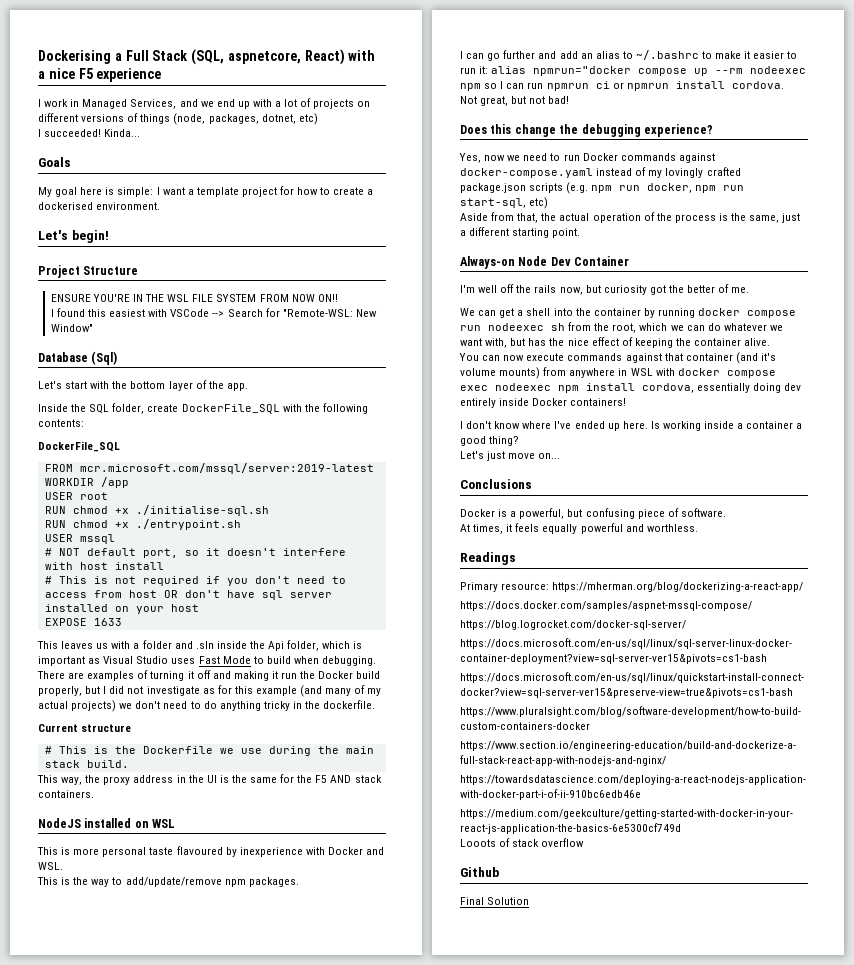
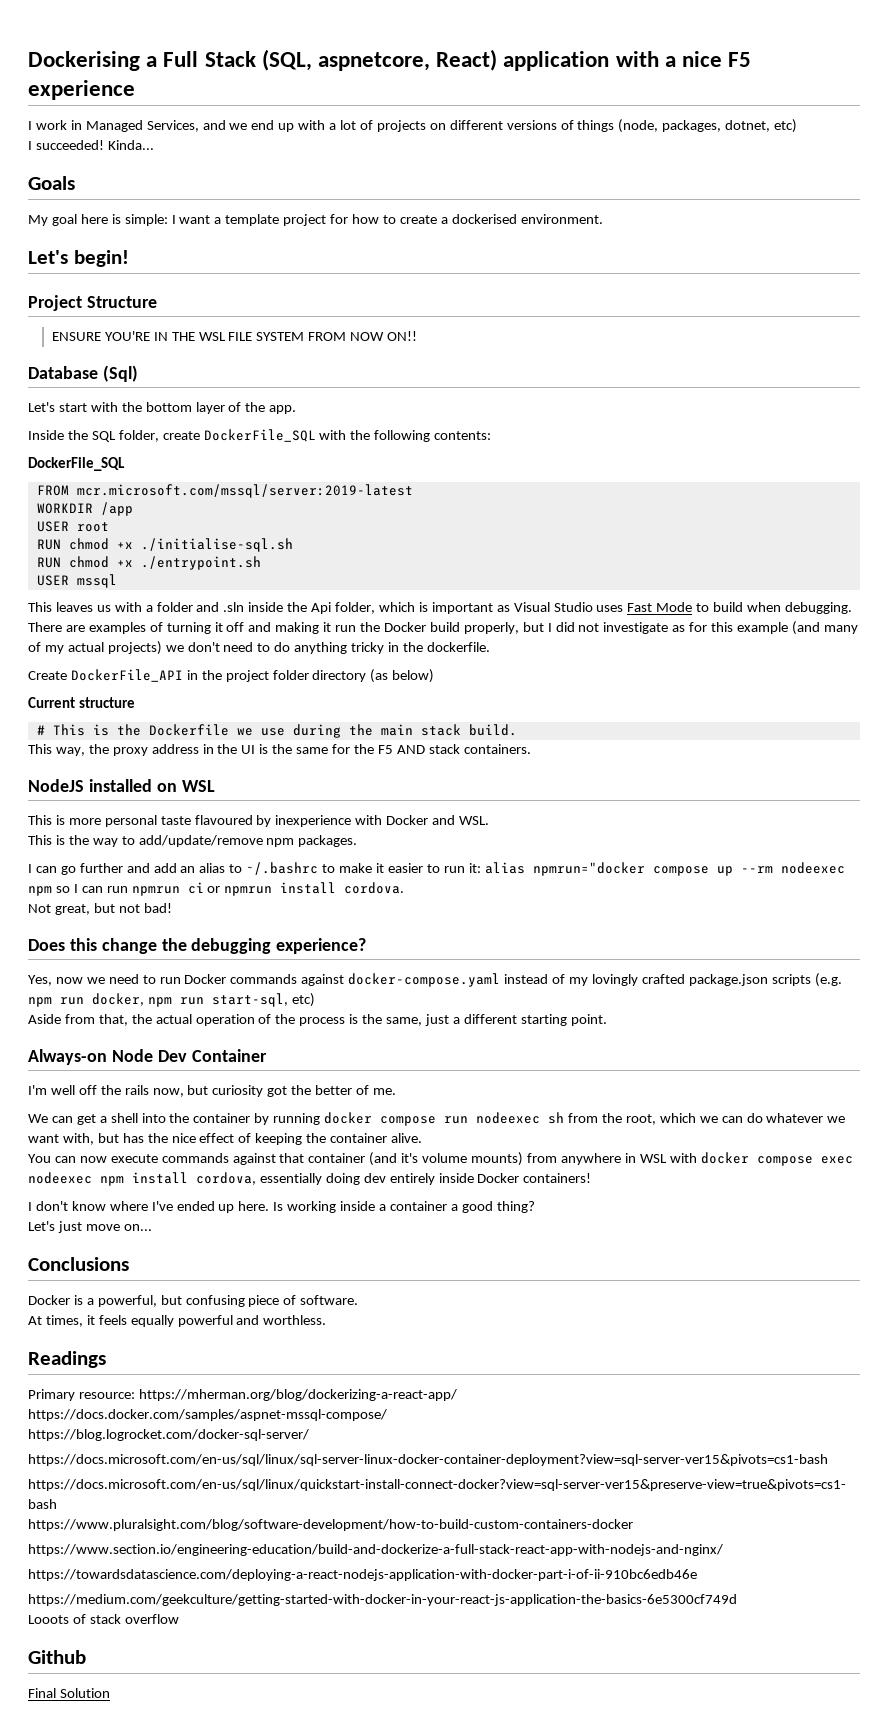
(345, 57) none -> [503,51,610,71] application
[50,308,377,317] [50,324,93,332] // I found this easiest with VSCode --> Search for "Remote-WSL: New Window" -> (418, 336) none
[44,548,346,558] [44,562,164,570] [44,576,346,586] [44,590,332,600] [44,604,199,614] [44,618,122,626] // # NOT default port, so it doesn't interfere with host install // # This is not required if you don't need to access from host OR don't have sql server installed on your host // EXPOSE 1633 -> (117, 581) none
(376, 704) none -> [28,669,435,683] // Create DockerFile_API in the project folder directory (as below)

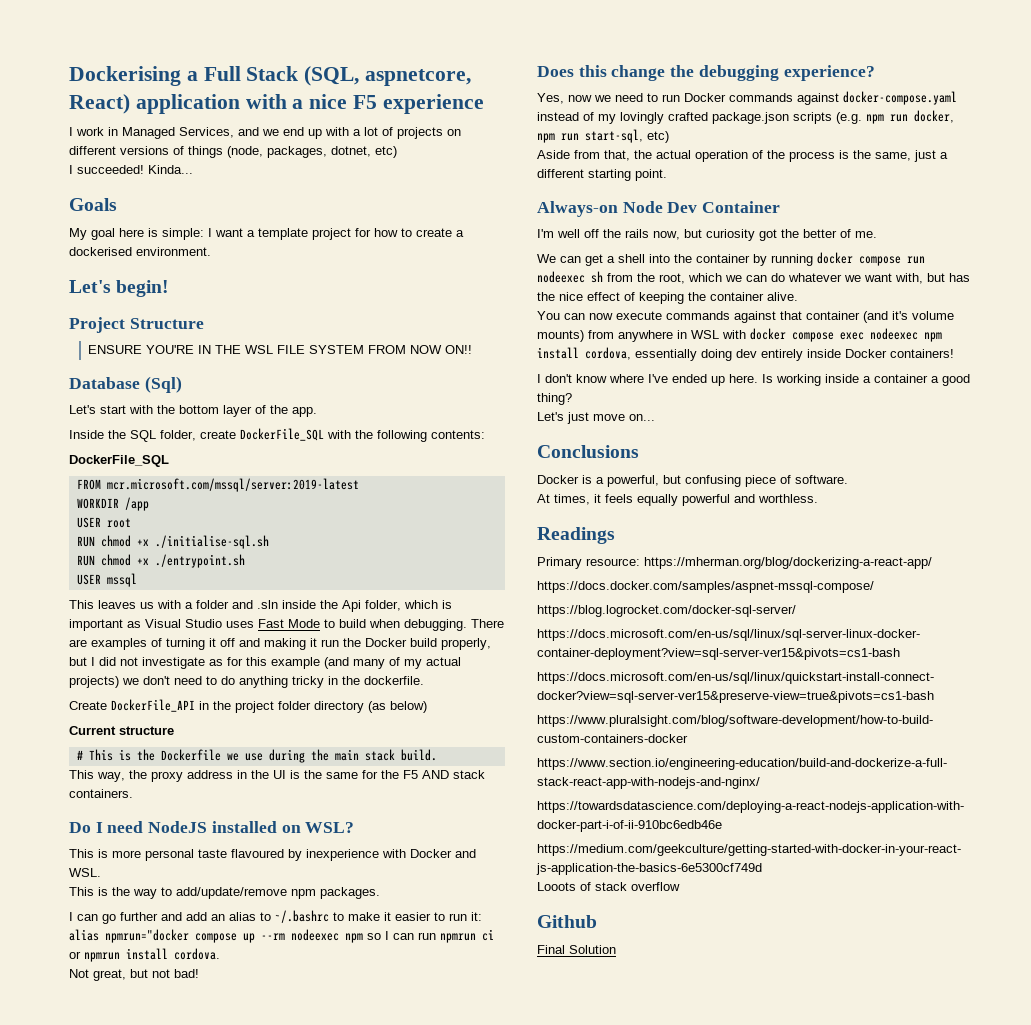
(531, 749) none -> [69,821,144,833] Do I need
[181,780,215,792] WSL -> [305,822,355,833] WSL?

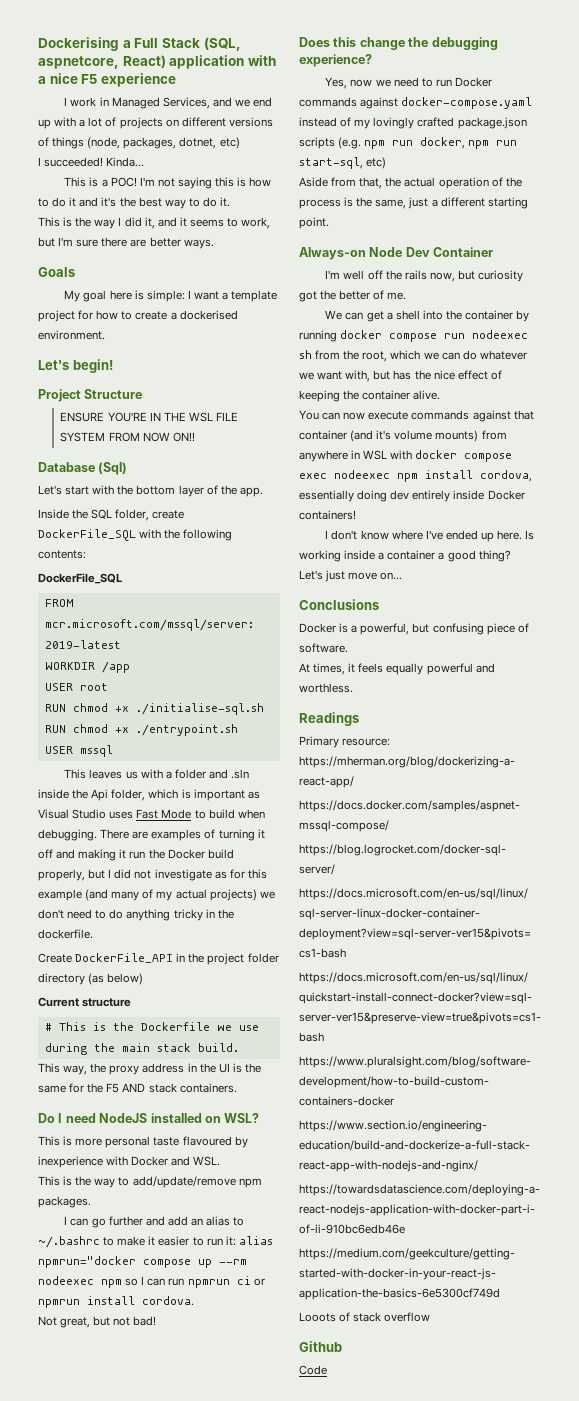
(193, 169) none -> [64,177,272,189] [38,197,231,209] [38,217,271,229] [38,237,214,249] // This is a POC! I'm not saying this is how to do it and it's the best way to do it. // This is the way I did it, and it seems to work, but I'm sure there are better ways.
[537,945,616,954] Final Solution -> [299,1365,327,1375] Code

